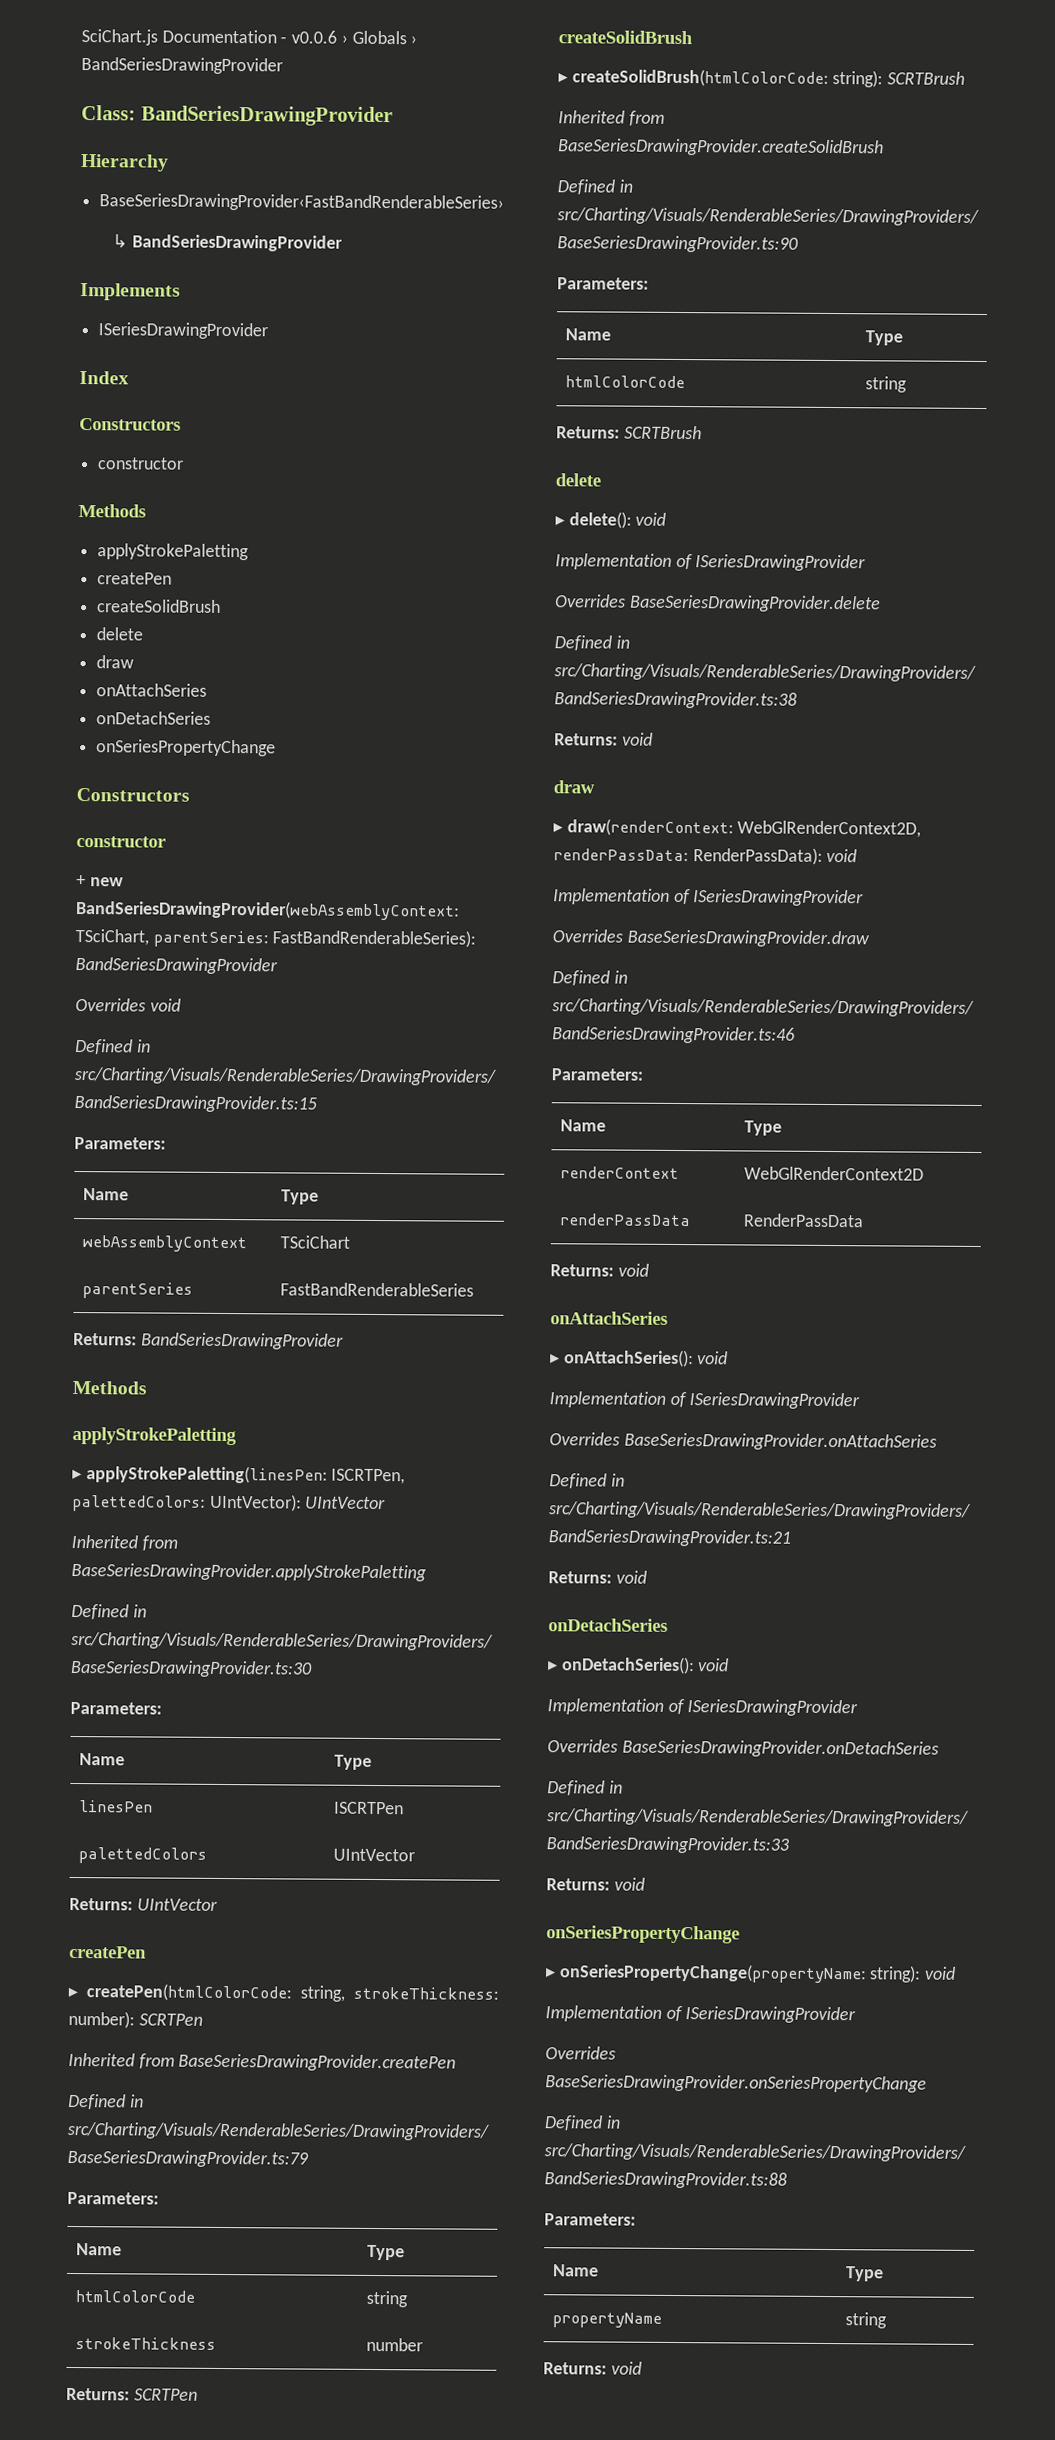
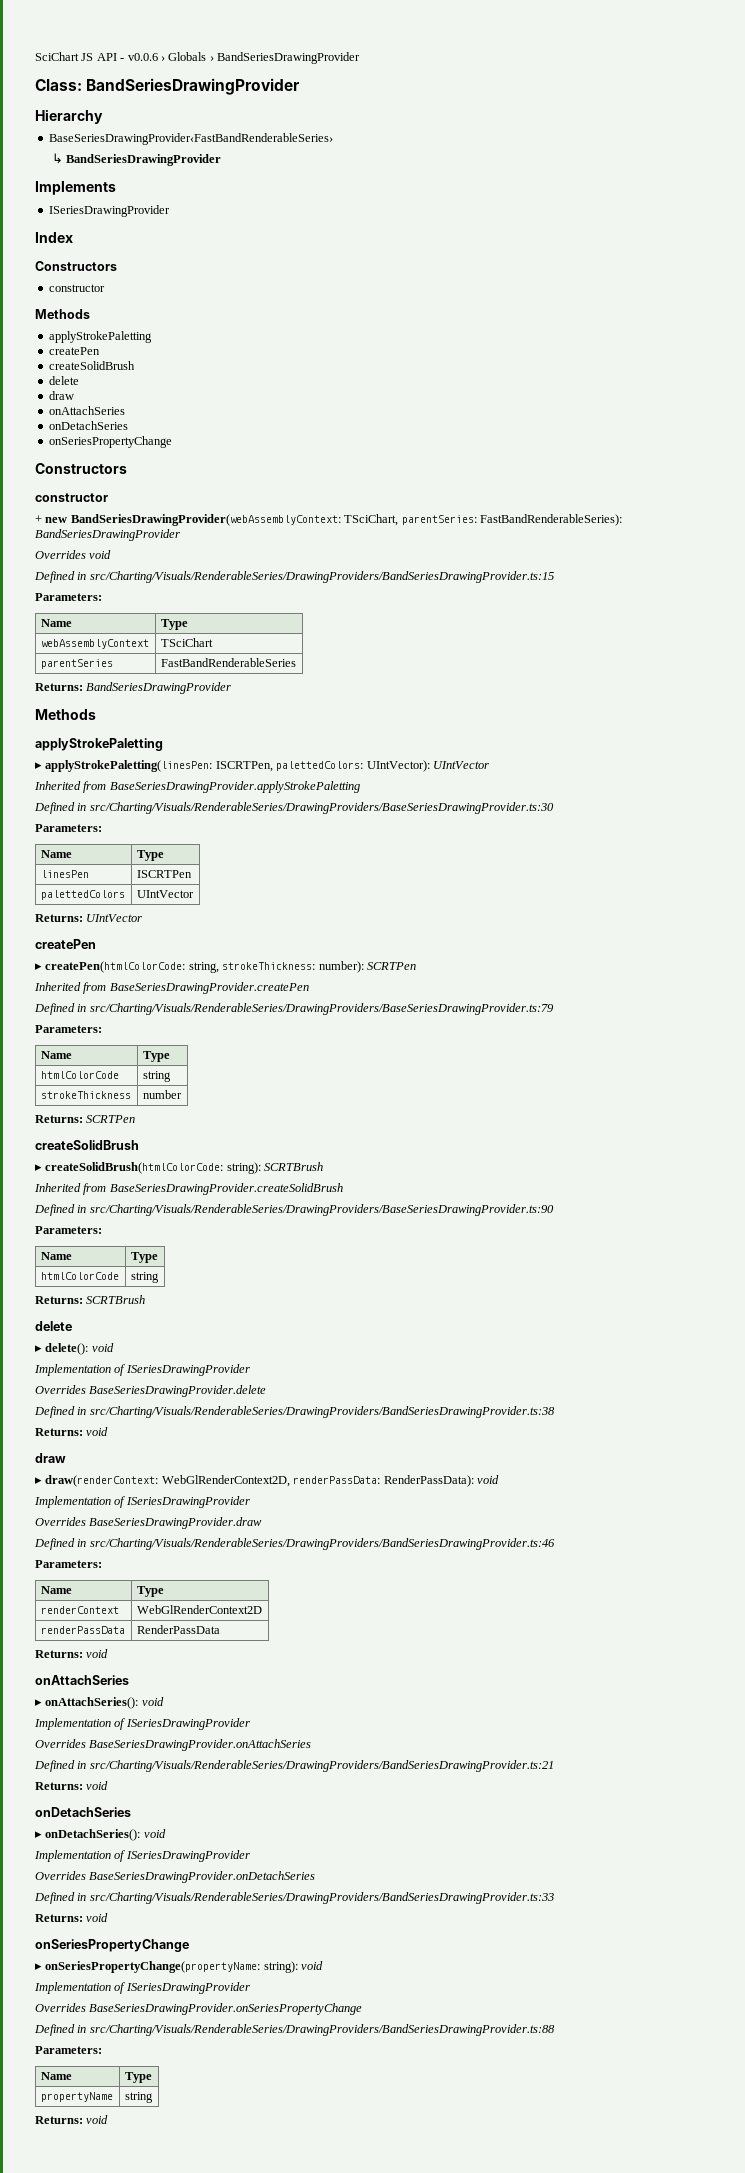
[81,29,277,46] SciChart.js Documentation -> [35,52,117,61] SciChart JS API

